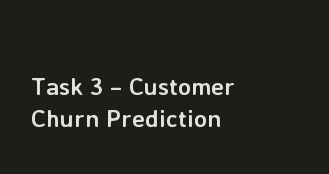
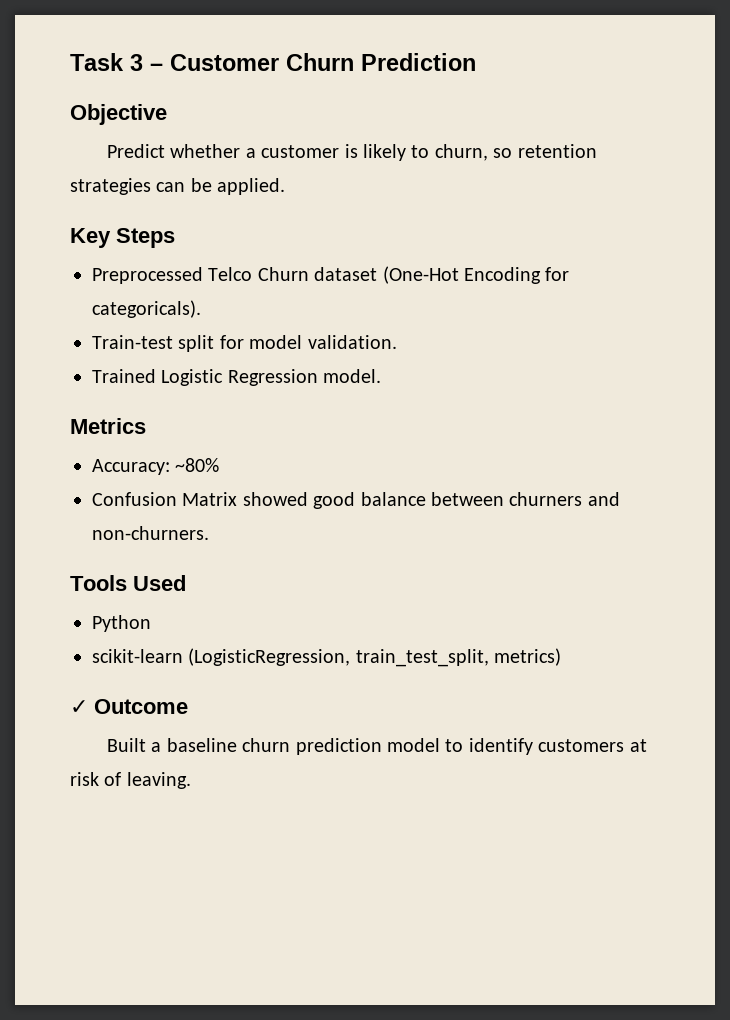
(221, 118) none -> [70,104,167,125] [107,144,597,161] [70,178,286,195] [70,228,175,248] [92,266,570,284] [92,300,201,318] [92,335,397,352] [92,369,382,386] [70,418,146,434] [92,458,220,475] [92,492,620,509] [92,526,209,540] [70,575,186,591] [92,615,151,632] [92,648,562,667] [70,699,188,714] [107,738,647,755] [70,772,191,789] // Objective // Predict whether a customer is likely to churn, so retention strategies can be applied. // Key Steps // Preprocessed Telco Churn dataset (One-Hot Encoding for categoricals). // Train-test split for model validation. // Trained Logistic Regression model. // Metrics // Accuracy: ~80% // Confusion Matrix showed good balance between churners and non-churners. // Tools Used // Python // scikit-learn (LogisticRegression, train_test_split, metrics) // ✓ Outcome // Built a baseline churn prediction model to identify customers at risk of leaving.

